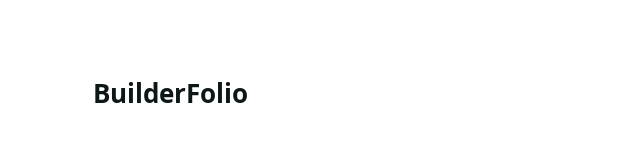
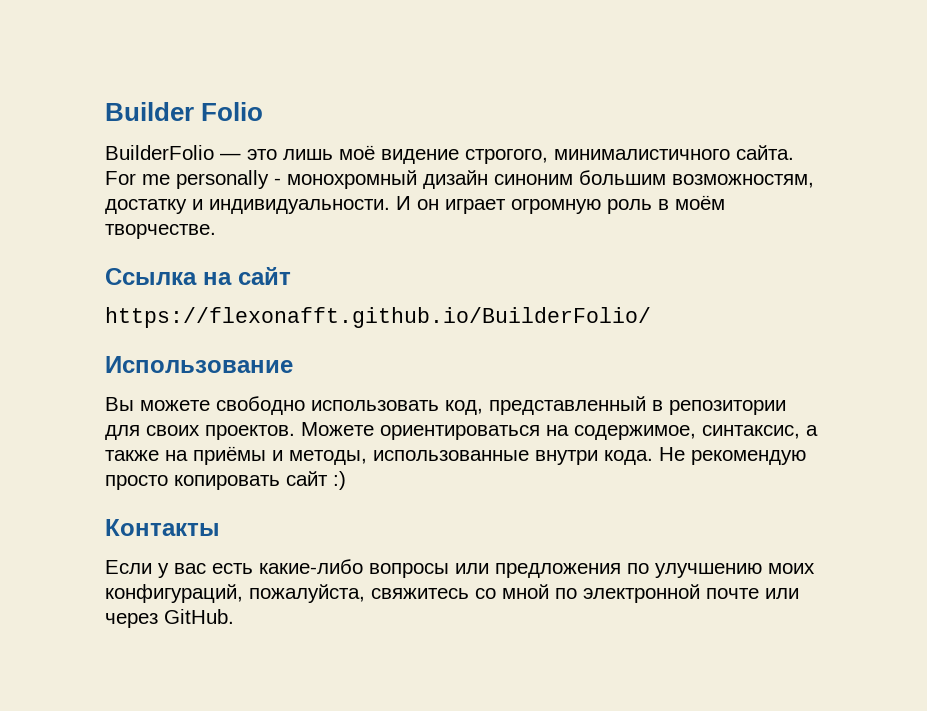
[93,82,248,103] BuilderFolio -> [105,102,264,121] [105,145,794,164] [105,170,814,189] [105,195,725,214] [105,224,216,239] [105,267,291,285] [105,307,651,328] [105,356,293,373] [105,396,786,415] [105,422,818,440] [105,446,806,465] [105,471,346,490] [105,519,220,536] [105,559,815,578] [105,584,799,603] [105,609,234,628] Builder Folio // BuilderFolio — это лишь моё видение строгого, минималистичного сайта. For me personally - монохромный дизайн синоним большим возможностям, достатку и индивидуальности. И он играет огромную роль в моём творчестве. // Ссылка на сайт // https://flexonafft.github.io/BuilderFolio/ // Использование // Вы можете свободно использовать код, представленный в репозитории для своих проектов. Можете ориентироваться на содержимое, синтаксис, а также на приёмы и методы, использованные внутри кода. Не рекомендую просто копировать сайт :) // Контакты // Если у вас есть какие-либо вопросы или предложения по улучшению моих конфигураций, пожалуйста, свяжитесь со мной по электронной почте или через GitHub.

